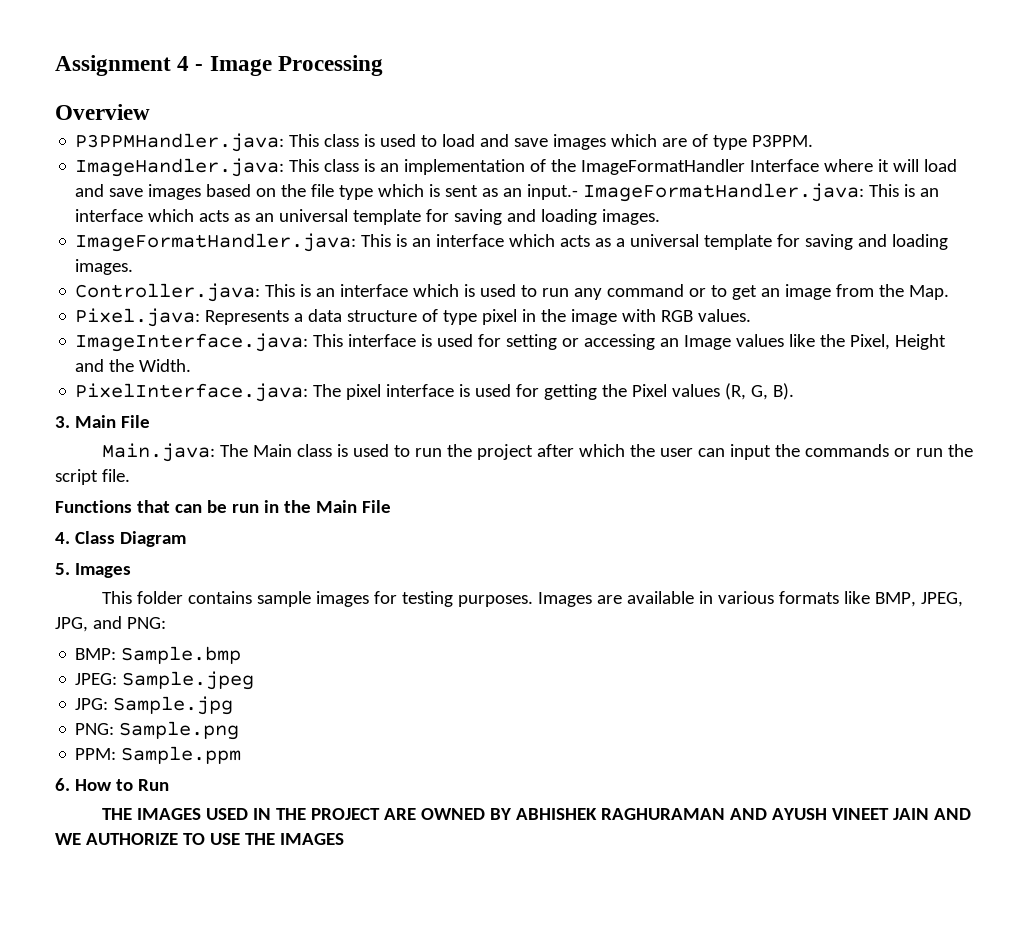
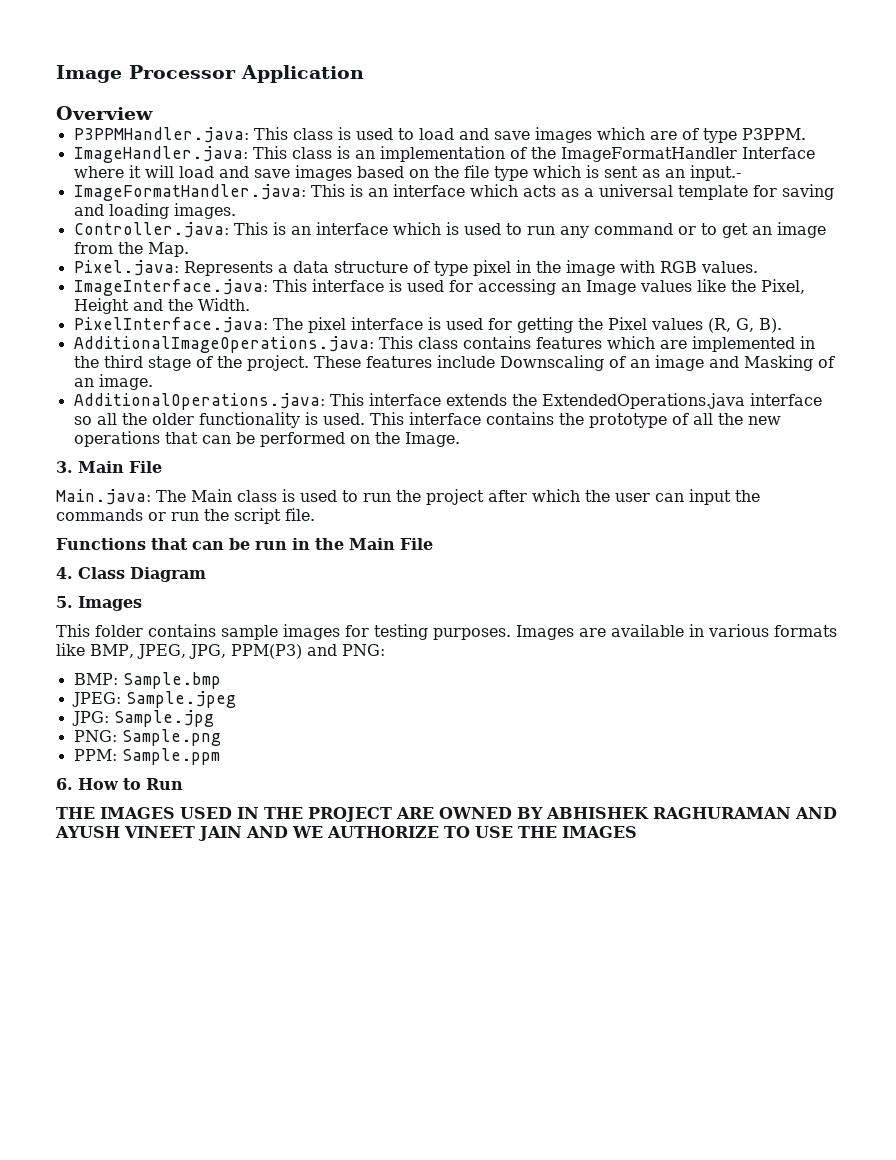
[55,55,383,76] Assignment 4 - Image Processing -> [56,65,364,83] Image Processor Application
[583,183,940,202] [75,209,661,225] ImageFormatHandler.java: This is an interface which acts as an universal template for saving and loading images. -> (741, 173) none
[506,334,580,350] setting or -> (473, 286) none
(795, 391) none -> [73,336,815,353] [73,355,835,371] [73,374,153,390] [73,393,822,410] [73,412,781,428] [73,431,460,447] // AdditionalImageOperations.java: This class contains features which are implemented in the third stage of the project. These features include Downscaling of an image and Masking of an image. // AdditionalOperations.java: This interface extends the ExtendedOperations.java interface so all the older functionality is used. This interface contains the prototype of all the new operations that can be performed on the Image.
(88, 624) none -> [230,644,302,659] PPM(P3)

